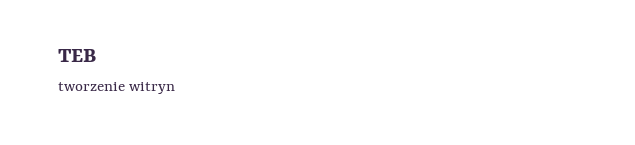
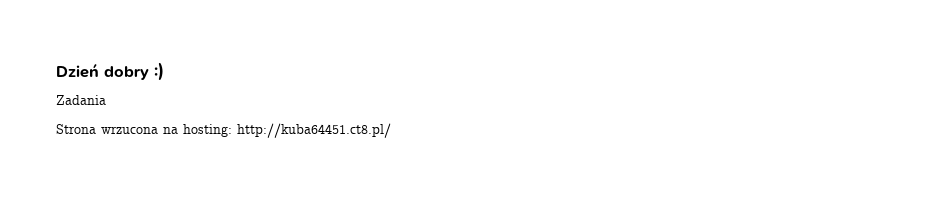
[58,49,96,62] [58,82,176,94] TEB // tworzenie witryn -> [56,62,164,81] [56,95,106,105] [56,123,391,138] Dzień dobry :) // Zadania // Strona wrzucona na hosting: http://kuba64451.ct8.pl/

